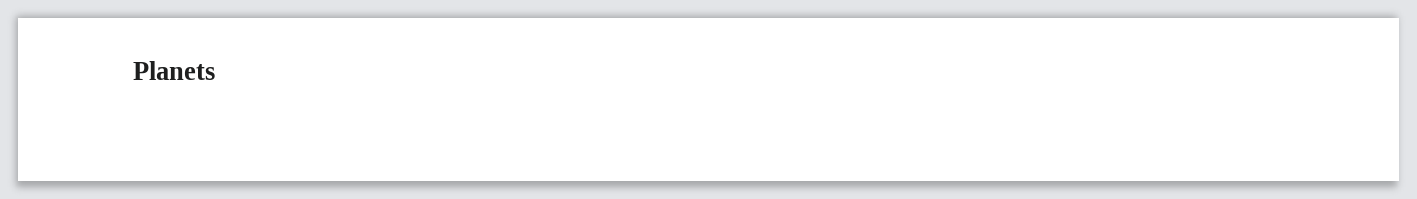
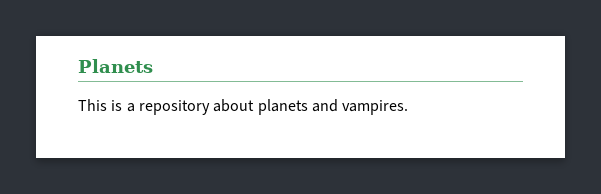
(215, 70) none -> [78,99,409,115] // This is a repository about planets and vampires.

